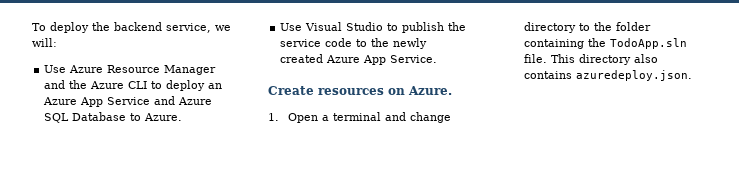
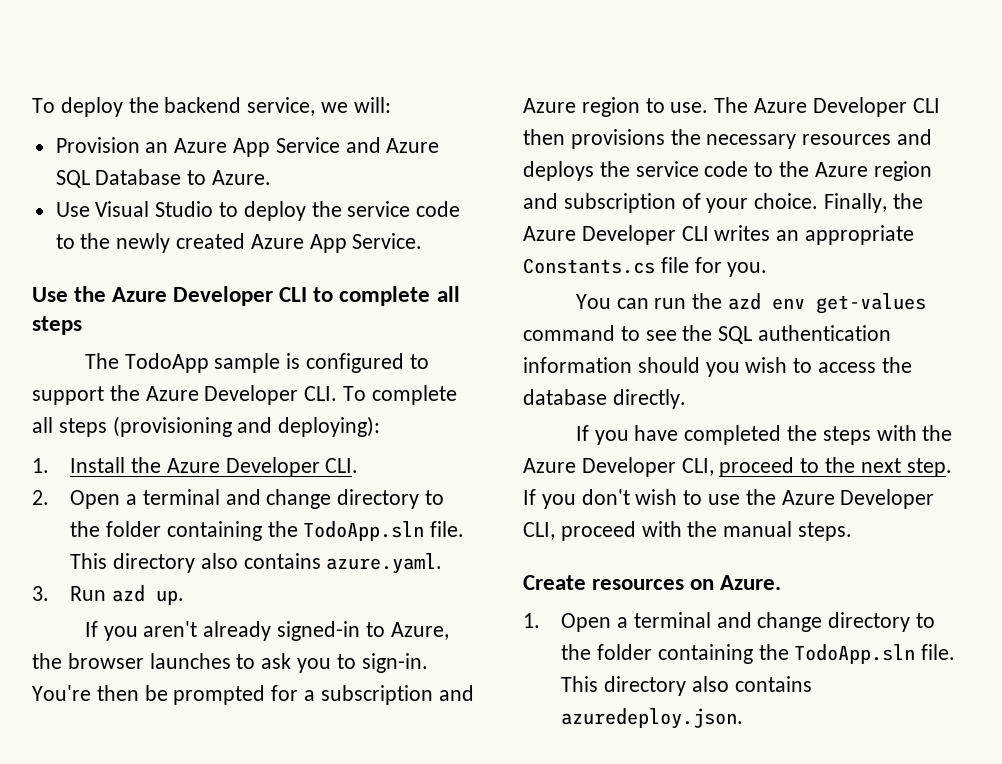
[44,65,217,75] [44,80,206,91] Use Azure Resource Manager and the Azure CLI to deploy -> [55,137,140,153] Provision
[402,22,445,33] publish -> [243,201,306,221] deploy
(438, 59) none -> [32,286,460,306] [32,316,82,335] [84,353,429,373] [32,385,457,405] [32,416,381,437] [32,457,359,477] [32,489,445,509] [70,521,465,541] [70,553,443,574] [32,585,185,605] [84,621,449,641] [32,653,428,673] [32,685,474,705] [523,97,940,117] [523,129,933,149] [523,161,932,181] [523,193,923,213] [523,225,915,245] [523,257,768,277] [575,293,926,314] [523,325,892,344] [523,357,912,377] [523,389,686,409] [575,425,953,445] [523,457,952,477] [523,489,935,509] [523,521,853,541] // Use the Azure Developer CLI to complete all steps // The TodoApp sample is configured to support the Azure Developer CLI. To complete all steps (provisioning and deploying): // 1. Install the Azure Developer CLI. // 2. Open a terminal and change directory to the folder containing the TodoApp.sln file. This directory also contains azure.yaml. // 3. Run azd up. // If you aren't already signed-in to Azure, the browser launches to ask you to sign-in. You're then be prompted for a subscription and Azure region to use. The Azure Developer CLI then provisions the necessary resources and deploys the service code to the Azure region and subscription of your choice. Finally, the Azure Developer CLI writes an appropriate Constants.cs file for you. // You can run the azd env get-values command to see the SQL authentication information should you wish to access the database directly. // If you have completed the steps with the Azure Developer CLI, proceed to the next step. If you don't wish to use the Azure Developer CLI, proceed with the manual steps.

